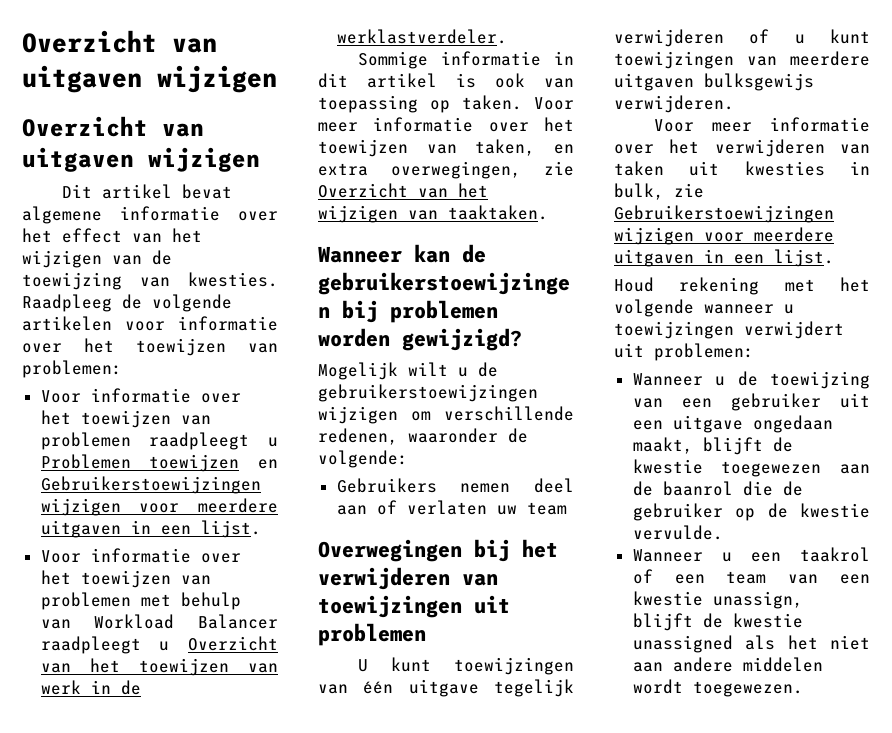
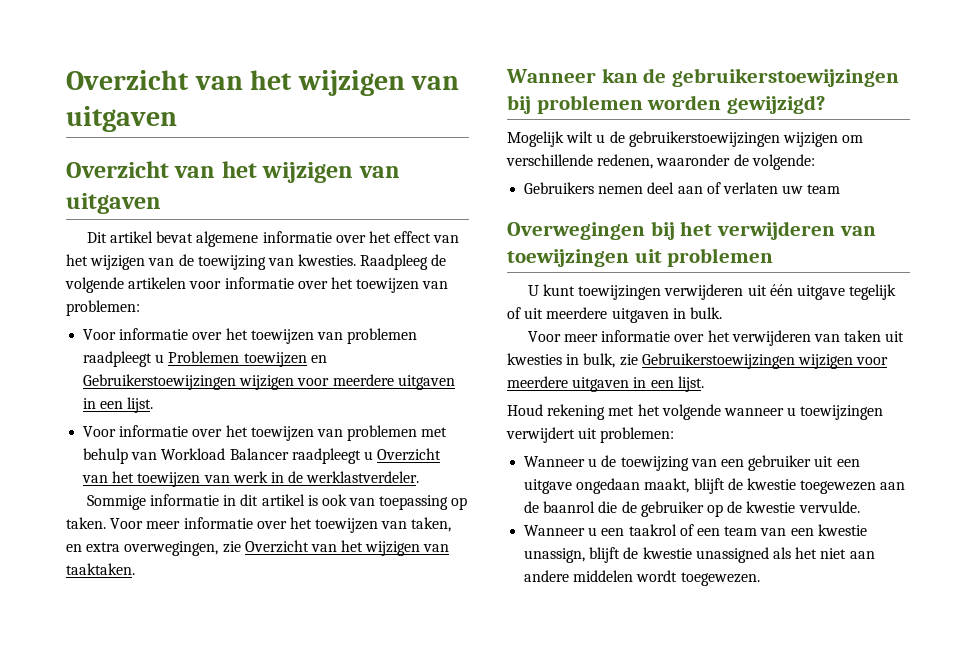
[22,30,217,53] [22,65,277,93] [22,116,204,137] [22,147,260,172] Overzicht van uitgaven wijzigen // Overzicht van uitgaven wijzigen -> [66,70,460,96] [66,106,177,132] [66,161,400,183] [66,193,161,214] Overzicht van het wijzigen van uitgaven // Overzicht van het wijzigen van uitgaven
[318,684,348,694] van -> [664,284,767,300] verwijderen uit
[614,29,870,47] [614,51,870,69] [614,73,814,91] [614,95,734,113] verwijderen of u kunt toewijzingen van meerdere uitgaven bulksgewijs verwijderen. -> [507,307,722,323] of uit meerdere uitgaven in bulk.

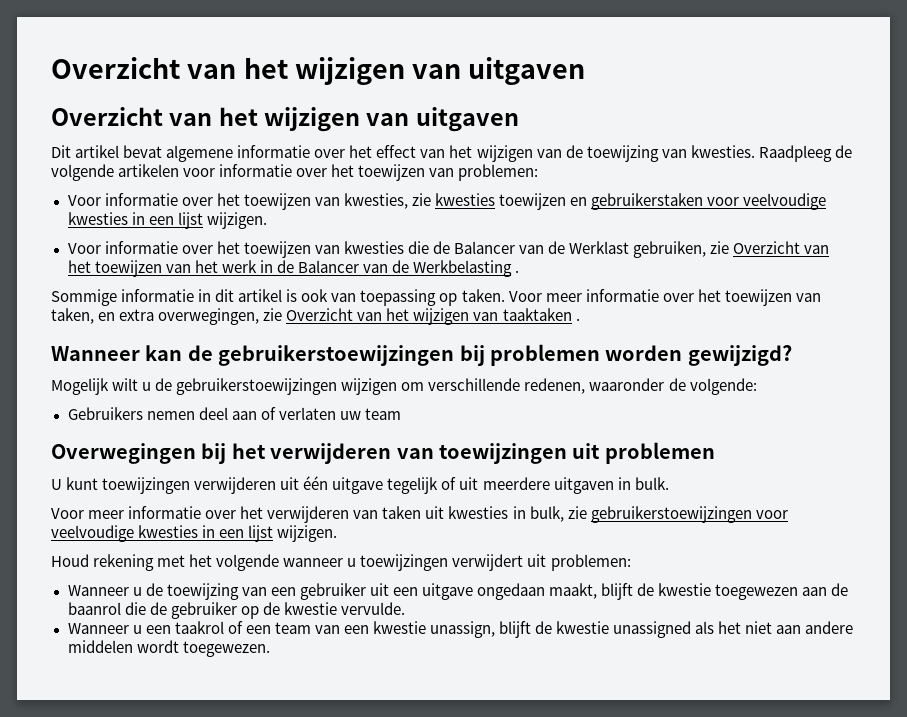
[347,328,418,344] [83,351,327,367] [83,374,455,390] [83,397,154,413] [83,425,448,441] [83,448,373,464] problemen raadpleegt u Problemen toewijzen en Gebruikerstoewijzingen wijzigen voor meerdere uitgaven in een lijst. // Voor informatie over het toewijzen van problemen met behulp van Workload Balancer raadpleegt u -> [343,193,827,210] [67,212,267,229] [67,241,730,258] kwesties, zie kwesties toewijzen en gebruikerstaken voor veelvoudige kwesties in een lijst wijzigen. // Voor informatie over het toewijzen van kwesties die de Balancer van de Werklast gebruiken, zie
(230, 479) none -> [194,260,218,273] het
[306,471,420,483] werklastverdeler. -> [297,260,520,277] Balancer van de Werkbelasting .
[66,563,135,575] taaktaken. -> [502,308,580,321] taaktaken .
[641,353,889,369] [507,376,704,392] Gebruikerstoewijzingen wijzigen voor meerdere uitgaven in een lijst. -> [590,506,788,523] [51,525,338,542] gebruikerstoewijzingen voor veelvoudige kwesties in een lijst wijzigen.

